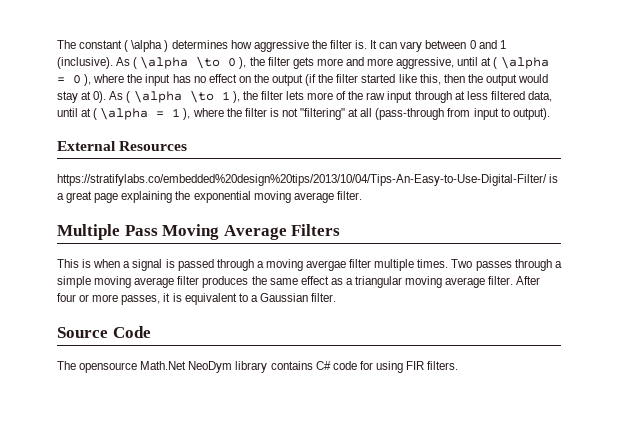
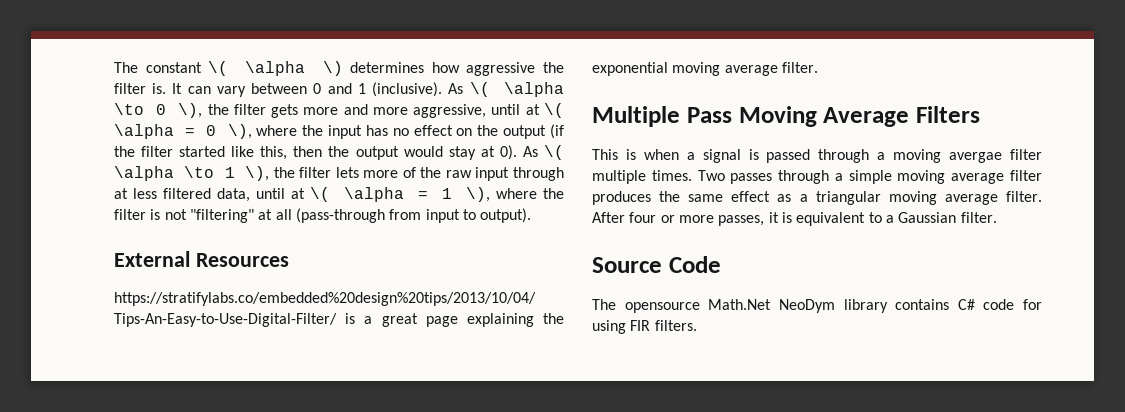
[124,40,169,52] ( \alpha ) -> [208,61,343,76] \( \alpha \)
[133,57,138,69] ( -> [469,82,490,97] \(
[239,57,247,69] ), -> [178,103,203,118] \),
[493,57,498,69] ( -> [544,103,564,118] \(
[84,74,92,86] ), -> [227,124,252,139] \),
[126,91,131,103] ( -> [544,145,564,160] \(
[232,91,240,103] ), -> [245,166,270,181] \),
[93,108,98,120] ( -> [310,187,331,202] \(
[183,108,191,120] ), -> [465,187,490,202] \),

